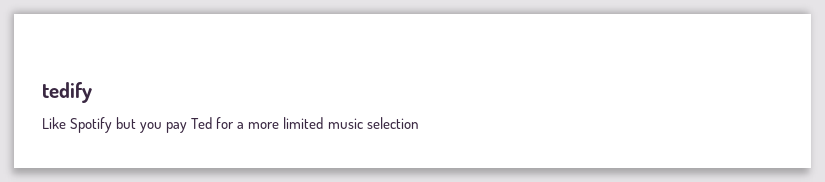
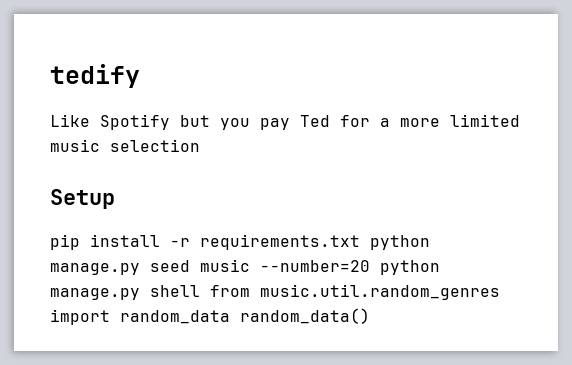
(419, 123) none -> [50,189,115,209] [50,234,430,250] [50,259,440,275] [50,284,500,300] [50,308,370,325] // Setup // pip install -r requirements.txt python manage.py seed music --number=20 python manage.py shell from music.util.random_genres import random_data random_data()

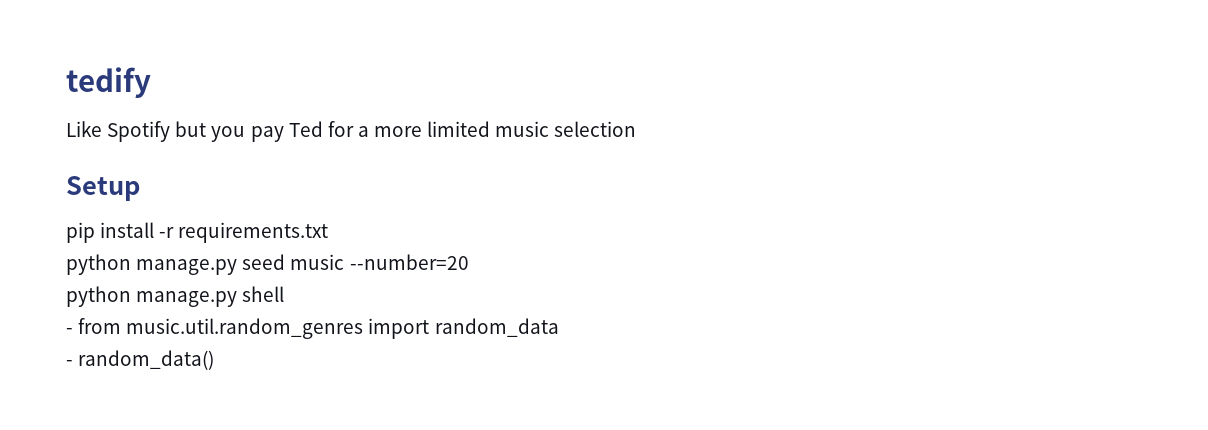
(360, 242) none -> (329, 232) //
(370, 266) none -> (469, 262) //
(200, 291) none -> [66,328,73,334] // -
(230, 317) none -> [66,360,73,366] // -

